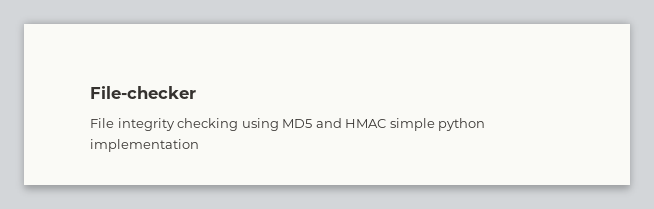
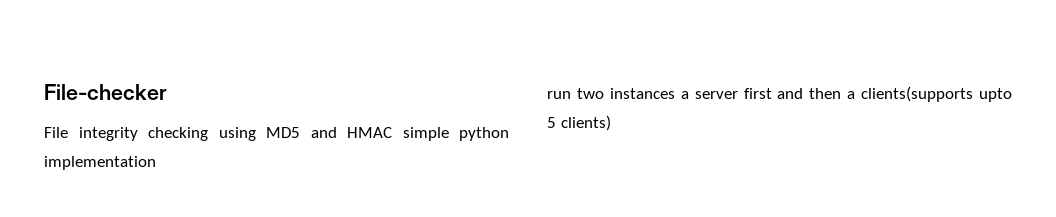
(199, 145) none -> [547,86,1012,102] [547,115,611,131] // run two instances a server first and then a clients(supports upto 5 clients)

